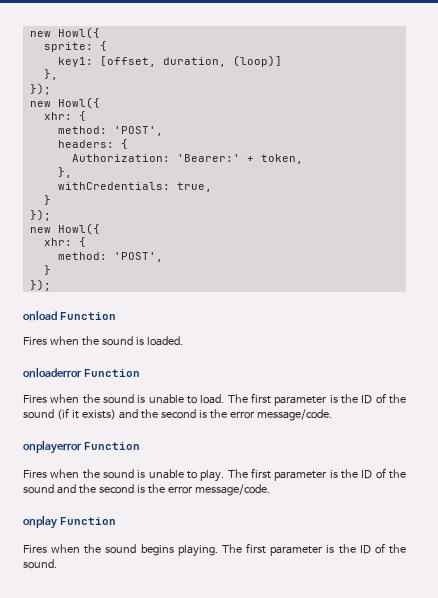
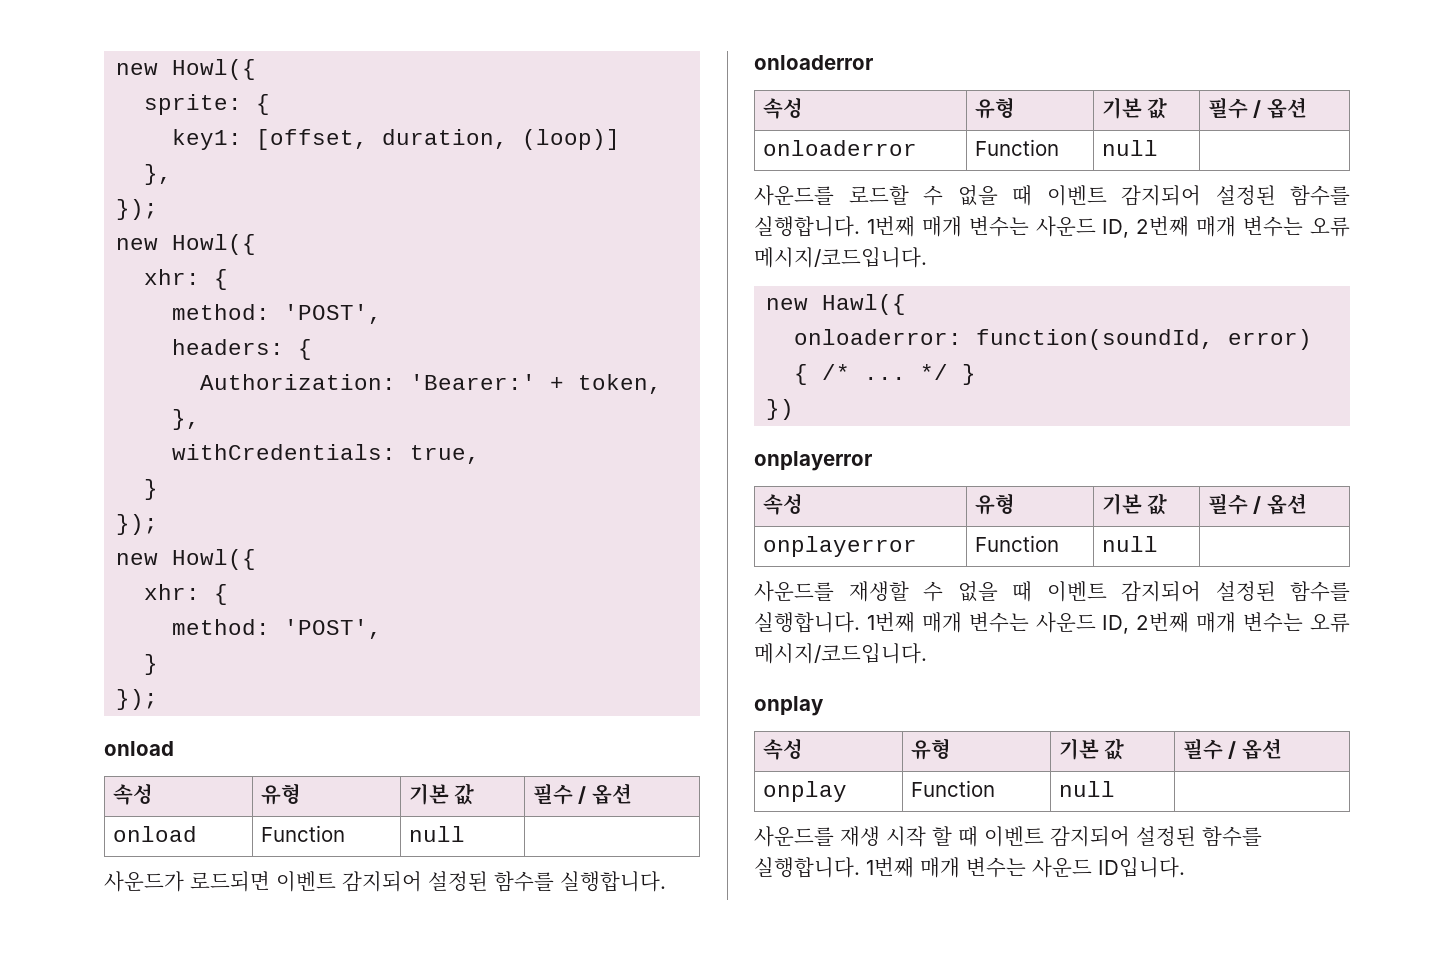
[59,312,116,320] [23,336,183,346] [23,367,140,378] [23,393,406,406] [23,408,332,421] [23,440,140,454] [23,468,406,482] [23,484,270,496] [23,515,116,529] [23,543,406,557] [23,559,57,569] Function // Fires when the sound is loaded. // onloaderror Function // Fires when the sound is unable to load. The first parameter is the ID of the sound (if it exists) and the second is the error message/code. // onplayerror Function // Fires when the sound is unable to play. The first parameter is the ID of the sound and the second is the error message/code. // onplay Function // Fires when the sound begins playing. The first parameter is the ID of the sound. -> [112,783,153,805] [260,783,301,805] [408,783,475,805] [532,783,632,805] [112,826,197,842] [260,825,345,842] [408,826,465,842] [104,871,666,892] [754,55,873,70] [762,97,803,119] [974,97,1015,119] [1101,97,1168,119] [1207,97,1307,119] [762,140,917,156] [974,139,1059,156] [1101,140,1158,156] [754,185,1350,206] [754,216,1350,238] [754,247,927,268] [766,294,907,315] [794,329,1313,350] [794,364,977,385] [766,399,795,420] [754,451,872,471] [762,493,803,515] [974,493,1015,515] [1101,493,1168,515] [1207,493,1307,515] [762,536,917,557] [974,535,1059,552] [1101,536,1158,552] [754,581,1350,602] [754,612,1350,634] [754,643,927,664] [754,696,824,716] [762,738,803,760] [910,738,951,760] [1058,738,1125,760] [1182,738,1282,760] [762,781,847,802] [910,780,995,797] [1058,781,1115,797] [754,826,1262,847] [754,857,1185,878] // 속성 | 유형 | 기본 값 | 필수 / 옵션 // onload | Function | null | // 사운드가 로드되면 이벤트 감지되어 설정된 함수를 실행합니다. // onloaderror // 속성 | 유형 | 기본 값 | 필수 / 옵션 // onloaderror | Function | null | // 사운드를 로드할 수 없을 때 이벤트 감지되어 설정된 함수를 실행합니다. 1번째 매개 변수는 사운드 ID, 2번째 매개 변수는 오류 메시지/코드입니다. // new Hawl({ // onloaderror: function(soundId, error) { /* ... */ } // }) // onplayerror // 속성 | 유형 | 기본 값 | 필수 / 옵션 // onplayerror | Function | null | // 사운드를 재생할 수 없을 때 이벤트 감지되어 설정된 함수를 실행합니다. 1번째 매개 변수는 사운드 ID, 2번째 매개 변수는 오류 메시지/코드입니다. // onplay // 속성 | 유형 | 기본 값 | 필수 / 옵션 // onplay | Function | null | // 사운드를 재생 시작 할 때 이벤트 감지되어 설정된 함수를 실행합니다. 1번째 매개 변수는 사운드 ID입니다.

